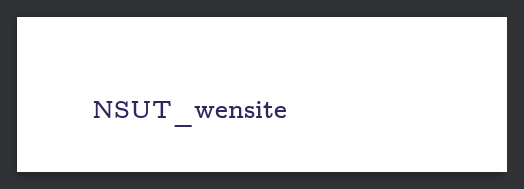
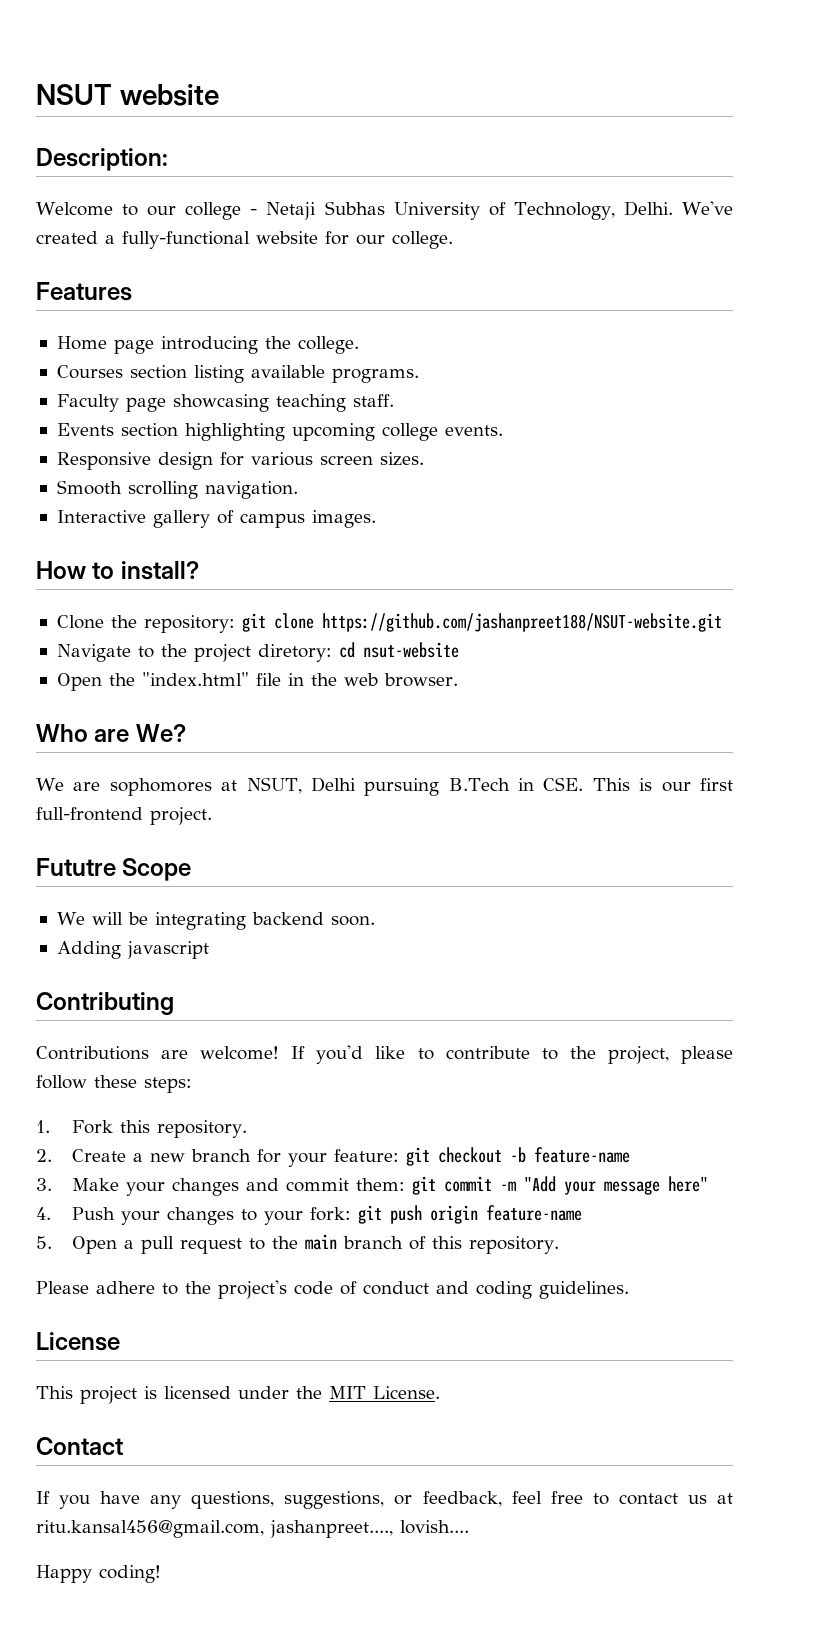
[92,101,287,127] NSUT_wensite -> [36,84,219,106] [36,148,168,171] [36,201,734,220] [36,231,453,249] [36,282,132,301] [56,336,359,354] [56,365,419,383] [56,394,394,412] [56,423,503,441] [56,452,424,470] [56,480,298,499] [56,510,376,528] [36,561,199,580] [56,613,722,633] [56,642,459,662] [56,672,458,691] [36,724,186,742] [36,777,733,796] [36,807,212,825] [36,858,192,881] [56,912,375,930] [56,941,209,959] [36,992,174,1015] [36,1045,733,1064] [36,1075,192,1093] [36,1120,247,1138] [36,1147,630,1167] [36,1176,708,1196] [36,1205,582,1225] [36,1234,559,1254] [36,1280,629,1299] [36,1332,120,1351] [36,1386,440,1404] [36,1437,123,1455] [36,1491,734,1509] [36,1520,469,1538] [36,1565,161,1583] NSUT website // Description: // Welcome to our college - Netaji Subhas University of Technology, Delhi. We've created a fully-functional website for our college. // Features // Home page introducing the college. // Courses section listing available programs. // Faculty page showcasing teaching staff. // Events section highlighting upcoming college events. // Responsive design for various screen sizes. // Smooth scrolling navigation. // Interactive gallery of campus images. // How to install? // Clone the repository: git clone https://github.com/jashanpreet188/NSUT-website.git // Navigate to the project diretory: cd nsut-website // Open the "index.html" file in the web browser. // Who are We? // We are sophomores at NSUT, Delhi pursuing B.Tech in CSE. This is our first full-frontend project. // Fututre Scope // We will be integrating backend soon. // Adding javascript // Contributing // Contributions are welcome! If you'd like to contribute to the project, please follow these steps: // 1. Fork this repository. // 2. Create a new branch for your feature: git checkout -b feature-name // 3. Make your changes and commit them: git commit -m "Add your message here" // 4. Push your changes to your fork: git push origin feature-name // 5. Open a pull request to the main branch of this repository. // Please adhere to the project's code of conduct and coding guidelines. // License // This project is licensed under the MIT License. // Contact // If you have any questions, suggestions, or feedback, feel free to contact us at ritu.kansal456@gmail.com, jashanpreet...., lovish.... // Happy coding!

